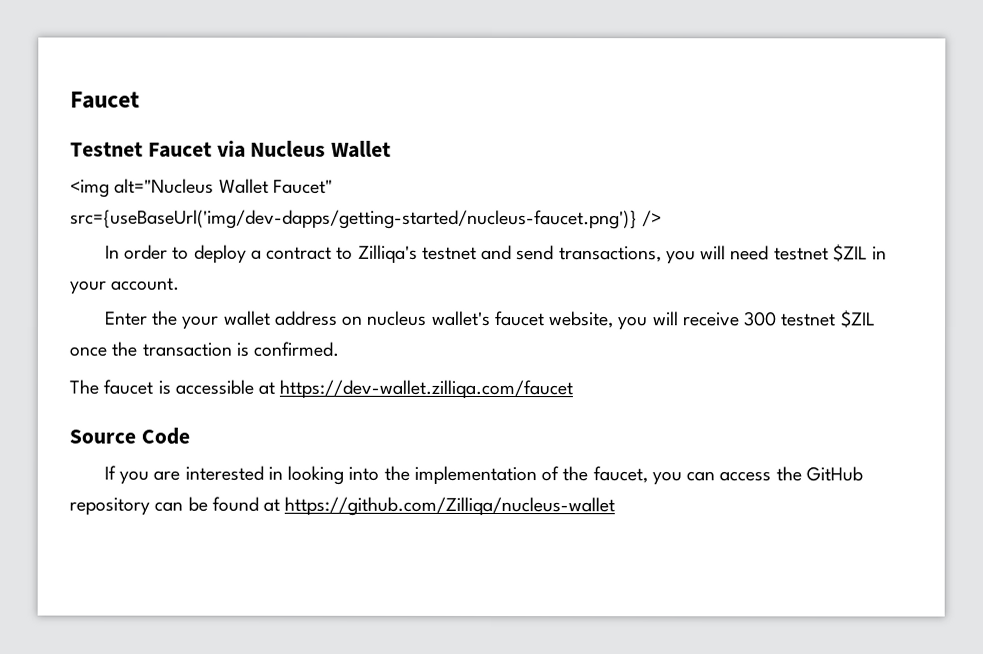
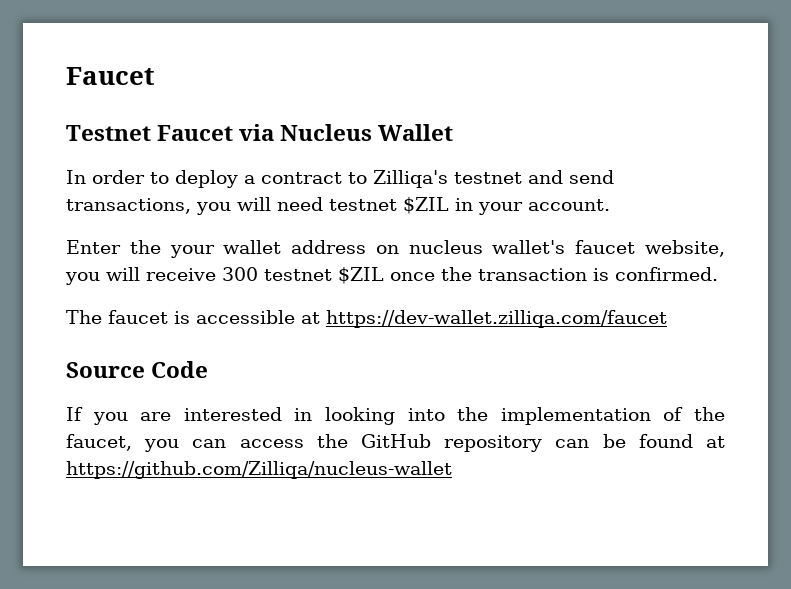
[70,178,333,198] [70,209,663,230] // <img alt="Nucleus Wallet Faucet" src={useBaseUrl('img/dev-dapps/getting-started/nucleus-faucet.png')} /> -> (454, 132) none

